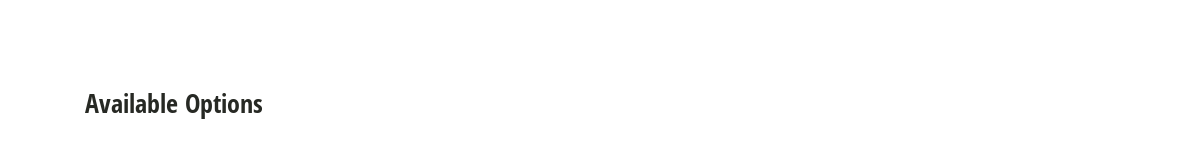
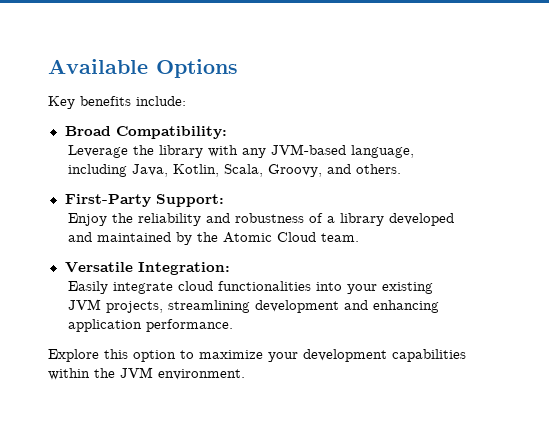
(263, 106) none -> [48,96,186,109] [64,126,227,139] [67,144,414,158] [67,164,401,177] [64,194,224,207] [67,213,454,226] [67,232,359,245] [64,262,230,275] [67,281,433,294] [67,299,439,313] [67,319,233,332] [48,349,466,362] [48,367,245,380] // Key benefits include: // Broad Compatibility: // Leverage the library with any JVM-based language, including Java, Kotlin, Scala, Groovy, and others. // First-Party Support: // Enjoy the reliability and robustness of a library developed and maintained by the Atomic Cloud team. // Versatile Integration: // Easily integrate cloud functionalities into your existing JVM projects, streamlining development and enhancing application performance. // Explore this option to maximize your development capabilities within the JVM environment.

